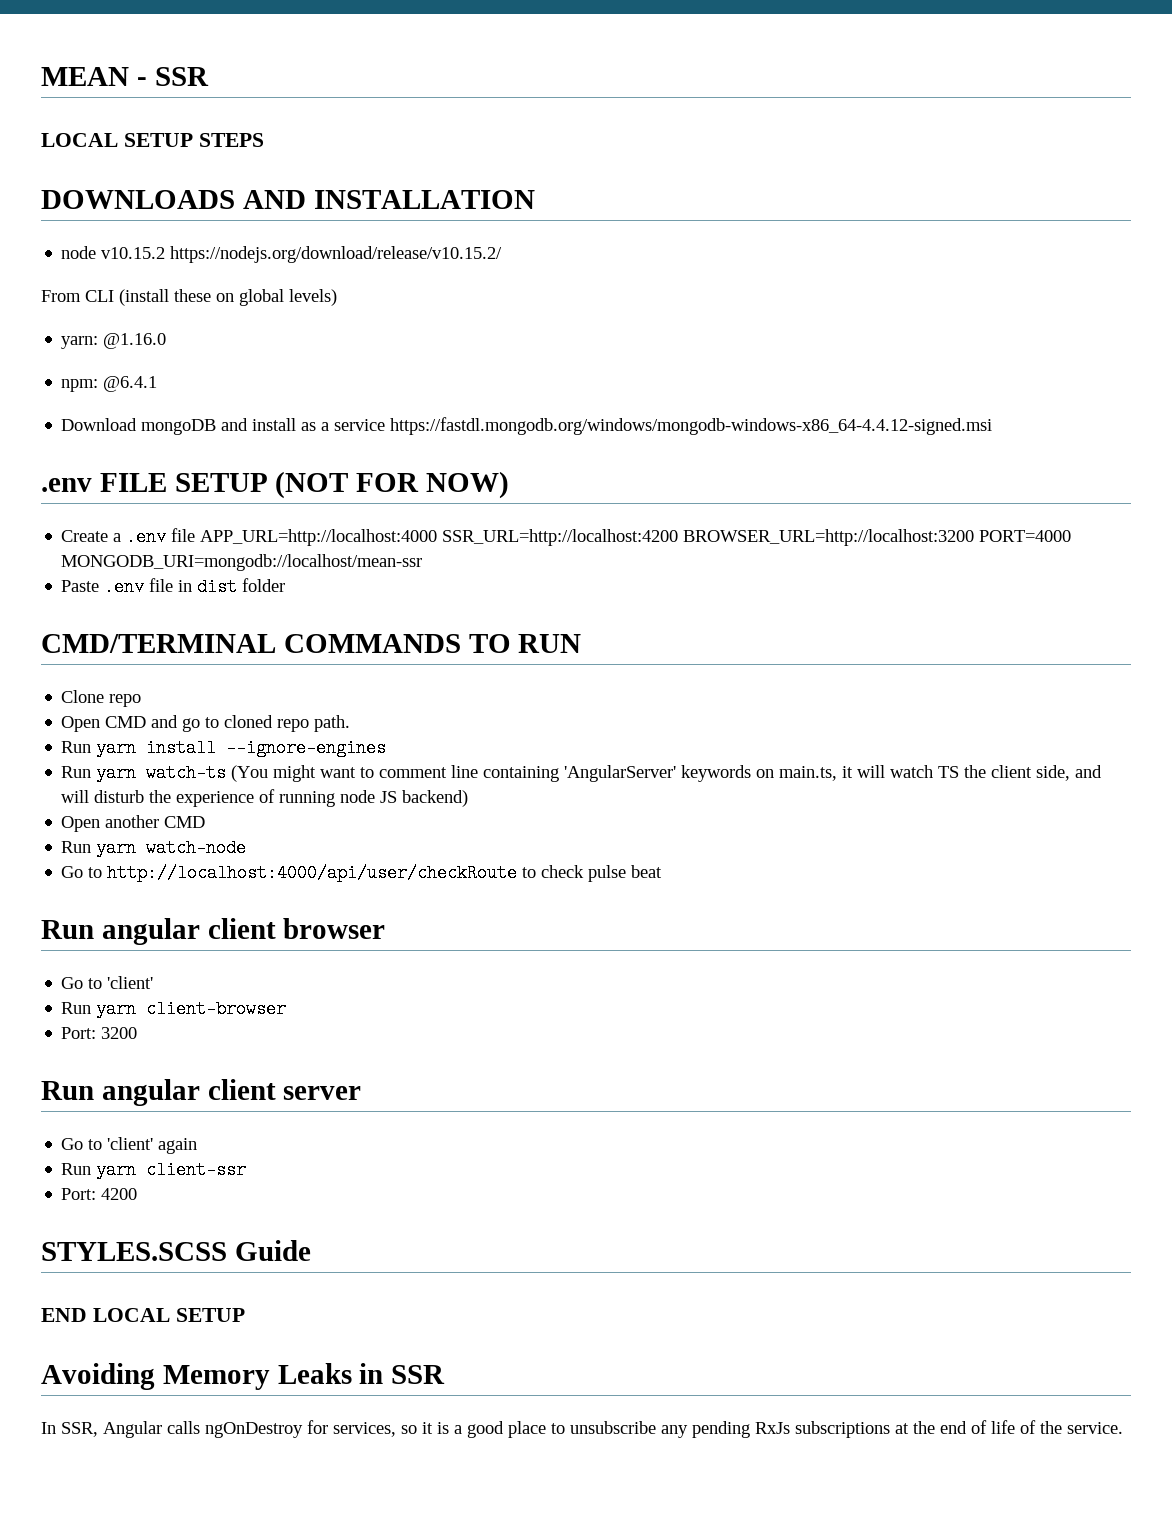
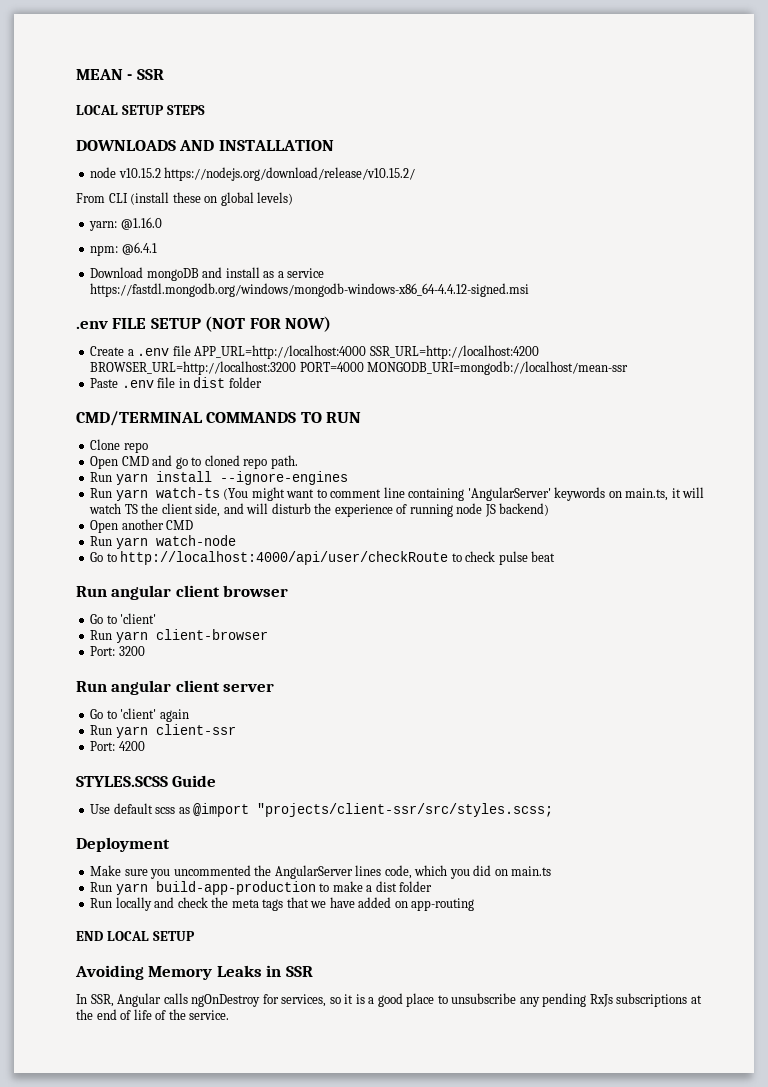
(311, 1250) none -> [90,803,554,817] [76,837,170,852] [90,865,552,879] [90,881,433,895] [90,897,475,911] // Use default scss as @import "projects/client-ssr/src/styles.scss; // Deployment // Make sure you uncommented the AngularServer lines code, which you did on main.ts // Run yarn build-app-production to make a dist folder // Run locally and check the meta tags that we have added on app-routing

